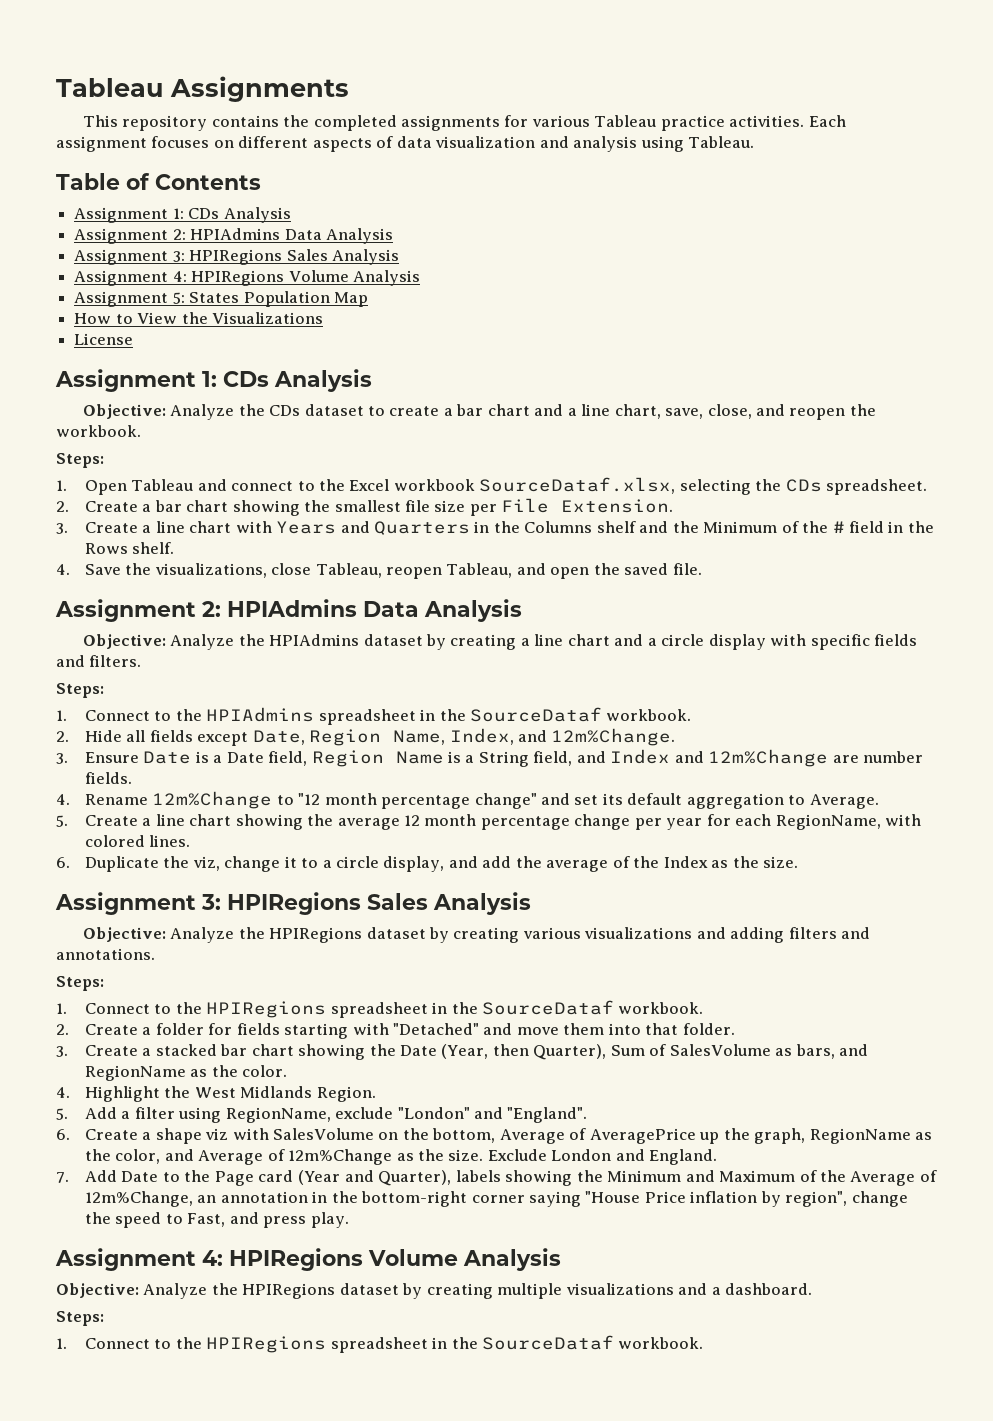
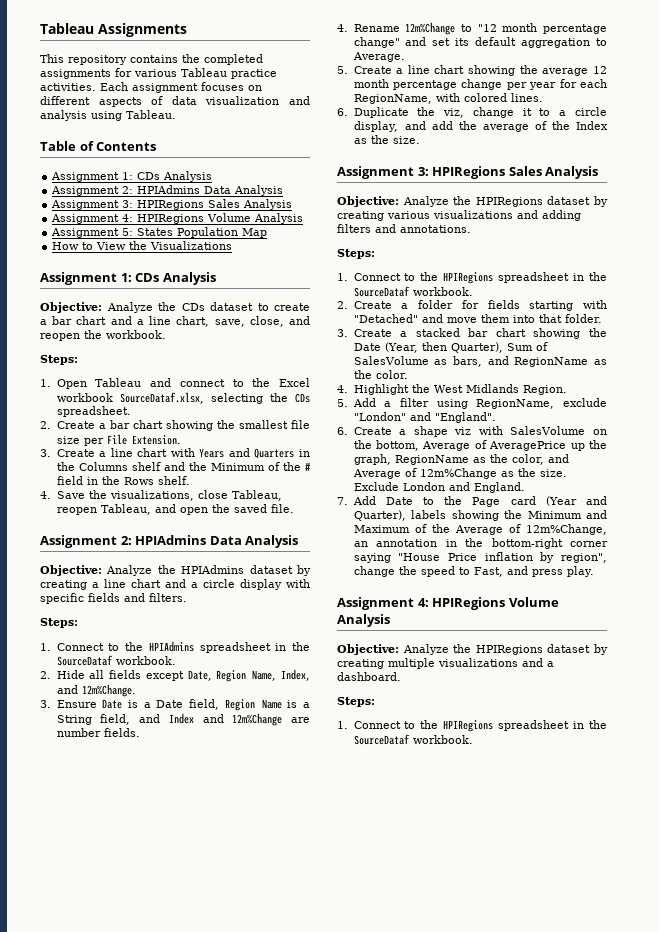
[74,333,134,345] // License -> (233, 245) none

